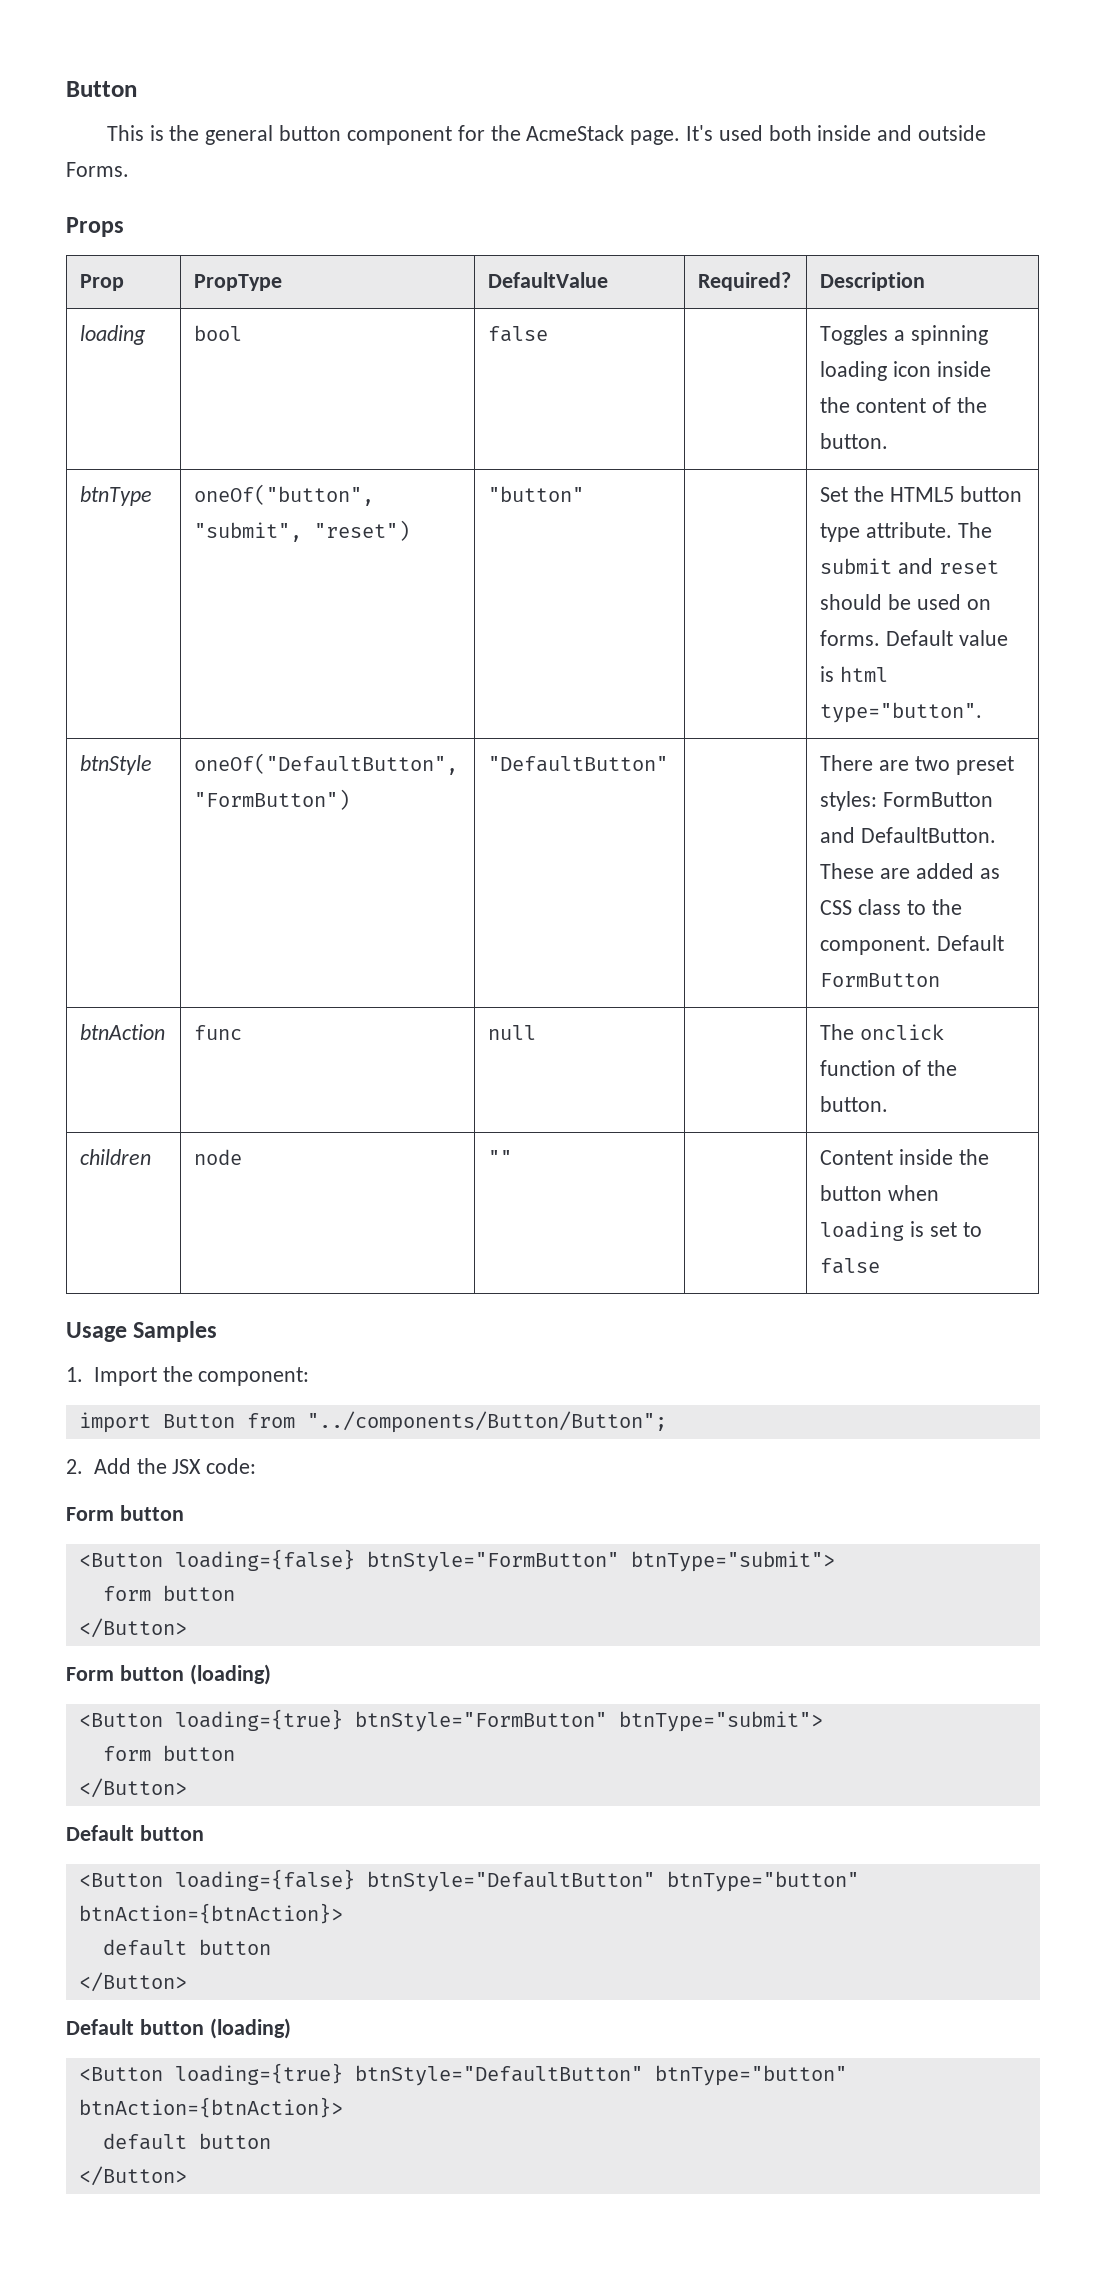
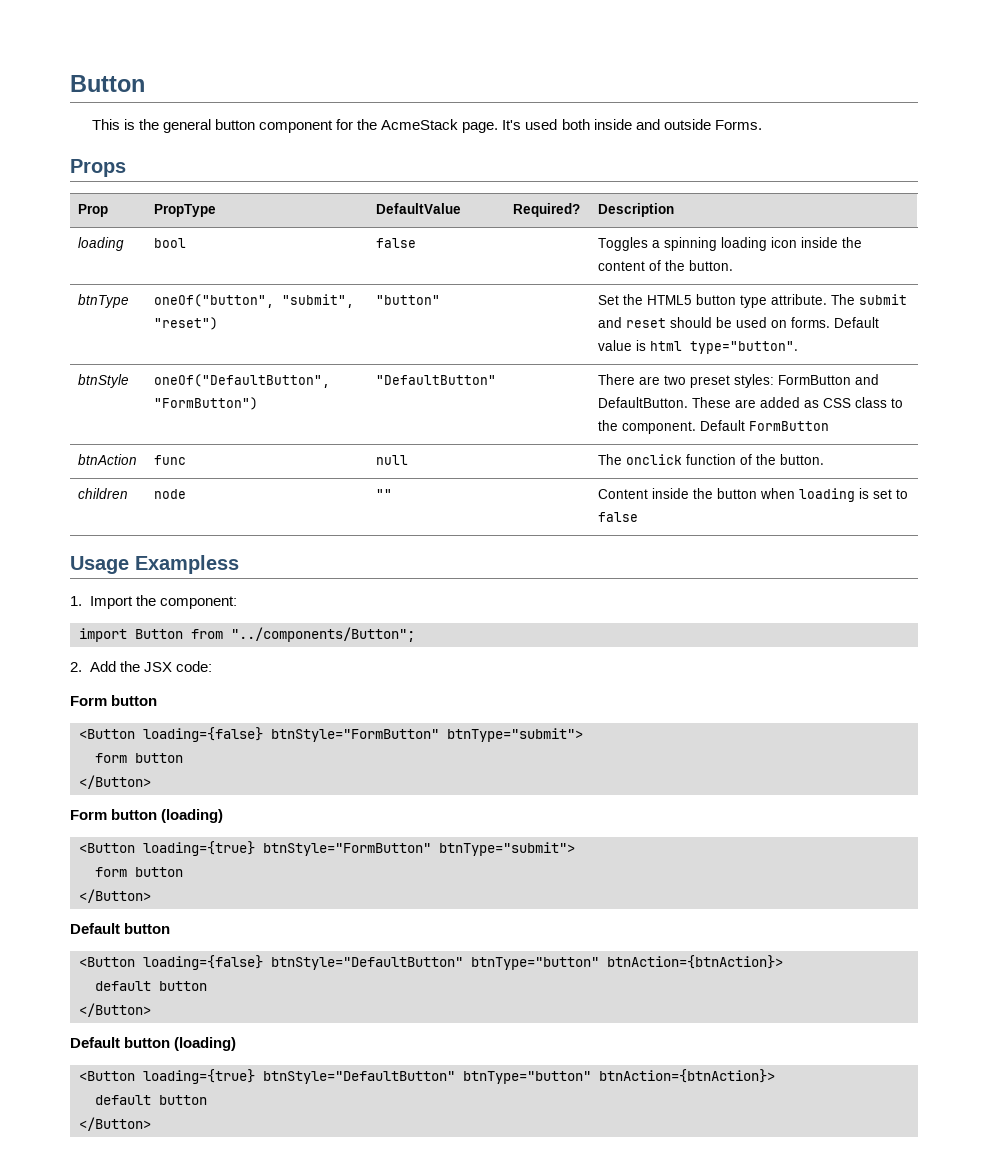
[133,1321,218,1342] Samples -> [135,555,239,574] Exampless
[306,1411,667,1433] "../components/Button/Button"; -> [231,627,415,642] "../components/Button";

